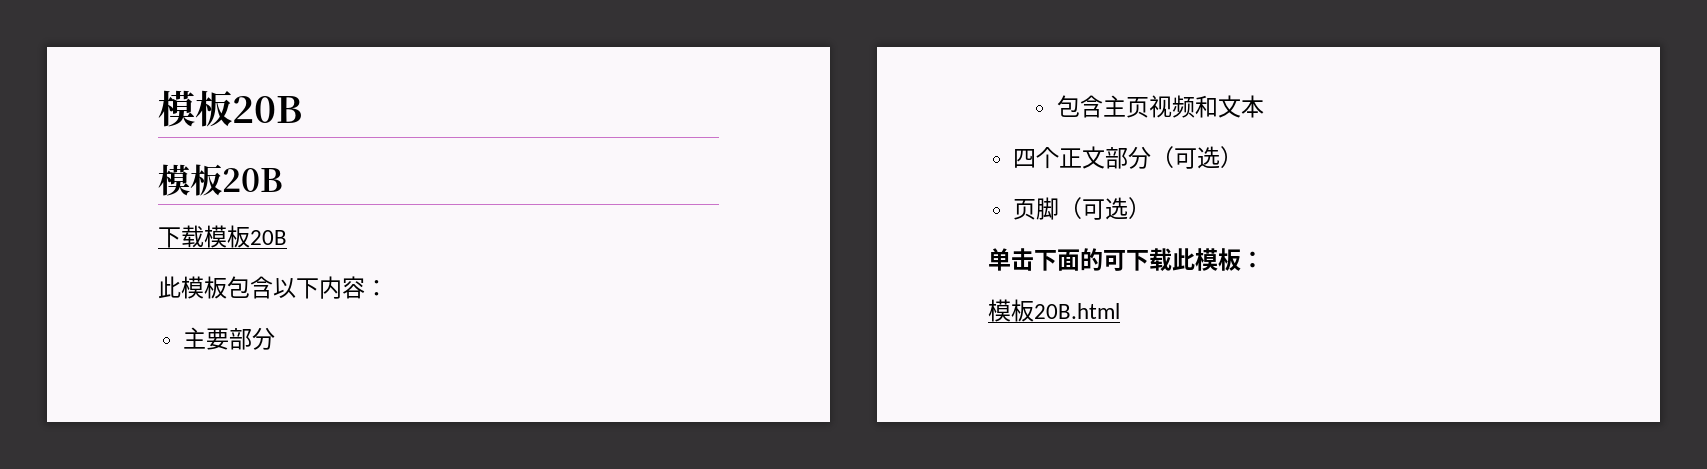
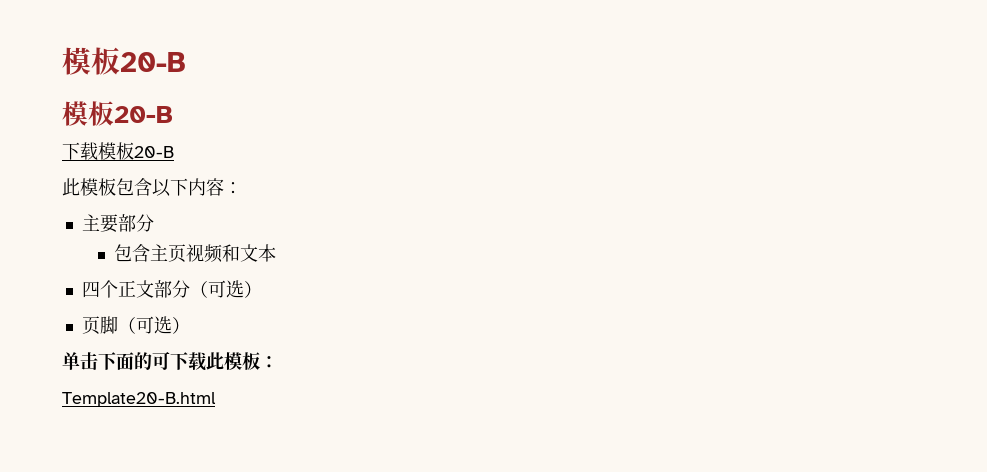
[158,90,302,127] [158,164,283,196] 模板20B // 模板20B -> [62,47,186,75] [62,101,173,126] 模板20-B // 模板20-B
[250,230,287,245] 20B -> [134,146,174,158] 20-B
[988,299,1120,322] 模板20B.html -> [62,392,216,407] Template20-B.html

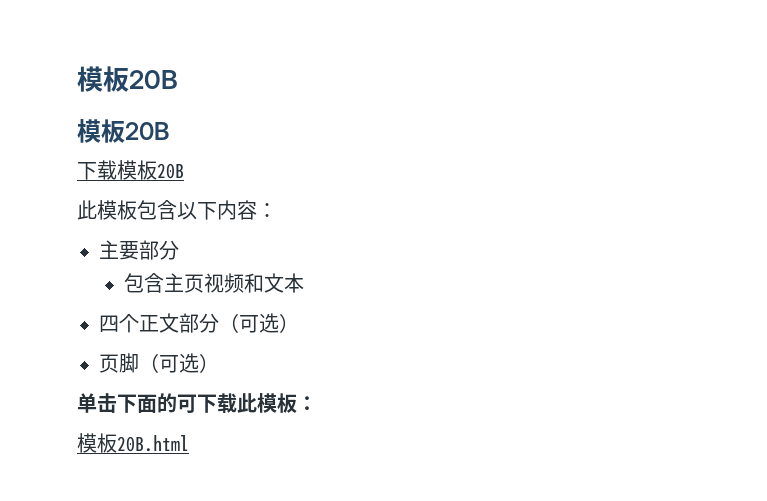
[62,47,186,75] [62,101,173,126] 模板20-B // 模板20-B -> [77,66,178,92] [77,119,169,143] 模板20B // 模板20B
[134,146,174,158] 20-B -> [157,163,184,179] 20B
[62,392,216,407] Template20-B.html -> [77,433,189,453] 模板20B.html

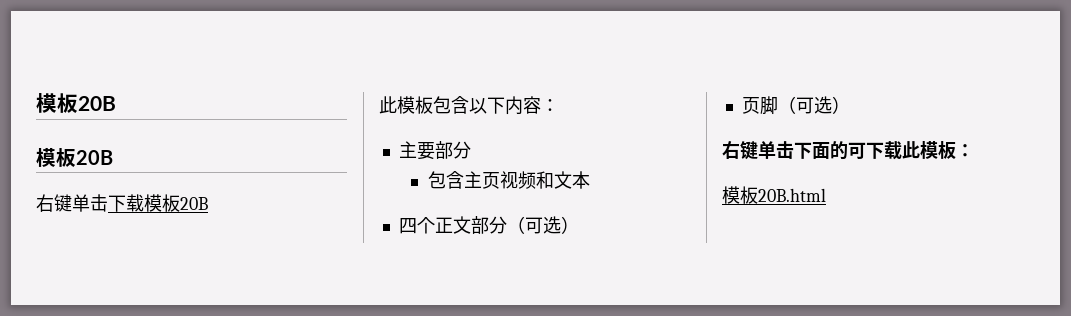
(169, 131) none -> [36,194,108,212] 右键单击
(219, 363) none -> [722,141,758,160] 右键

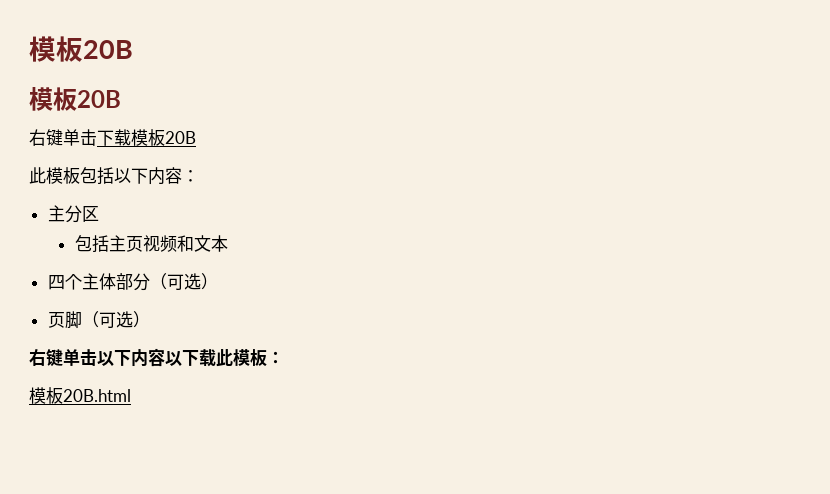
[451,96,469,114] 含 -> [97,167,114,184] 括
[416,141,471,160] [427,171,464,189] 要部分 // 包含 -> [64,205,99,223] [74,235,109,252] 分区 // 包括
[434,216,471,234] 正文 -> [81,273,116,290] 主体
[794,141,866,160] 下面的可 -> [97,348,182,367] 以下内容以

